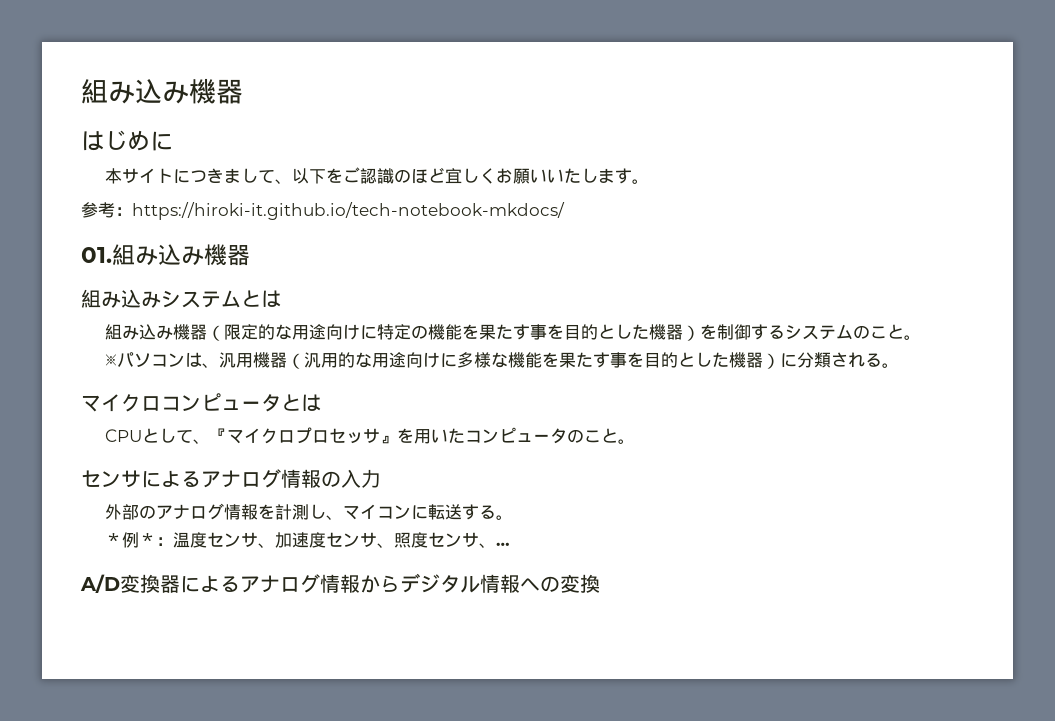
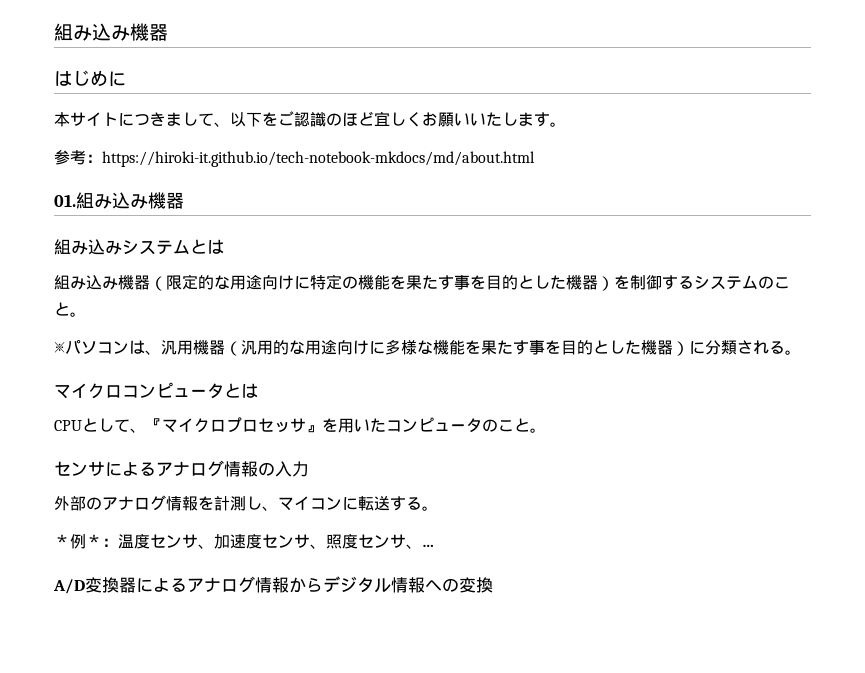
[132,202,565,220] https://hiroki-it.github.io/tech-notebook-mkdocs/ -> [102,151,535,167] https://hiroki-it.github.io/tech-notebook-mkdocs/md/about.html

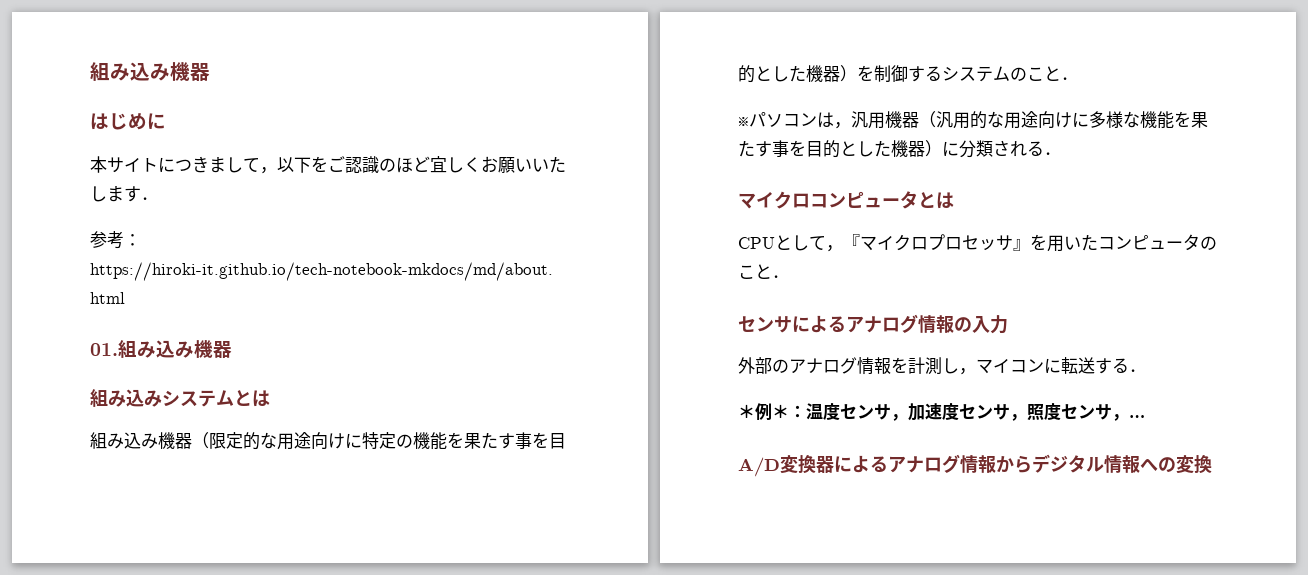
[214,122,230,127] 、 -> [260,167,277,174] ，
[550,122,566,127] 。 -> [141,197,158,200] ．
[70,312,86,317] 。 -> [1061,77,1078,80] ．
[145,350,161,355] 、 -> [834,122,851,129] ，
[785,350,801,355] 。 -> [1044,152,1061,155] ．
[130,428,146,433] 、 -> [826,245,843,252] ，
[530,428,546,433] 。 -> [772,275,789,278] ．
[262,506,278,511] 、 -> [959,368,976,375] ，
[422,506,438,511] 。 -> [1129,369,1146,372] ．
[198,544,214,549] 、 -> [891,414,908,421] ，
[310,544,326,549] 、 -> [1010,414,1027,421] ，
[406,544,422,549] 、 -> [1112,414,1129,421] ，

